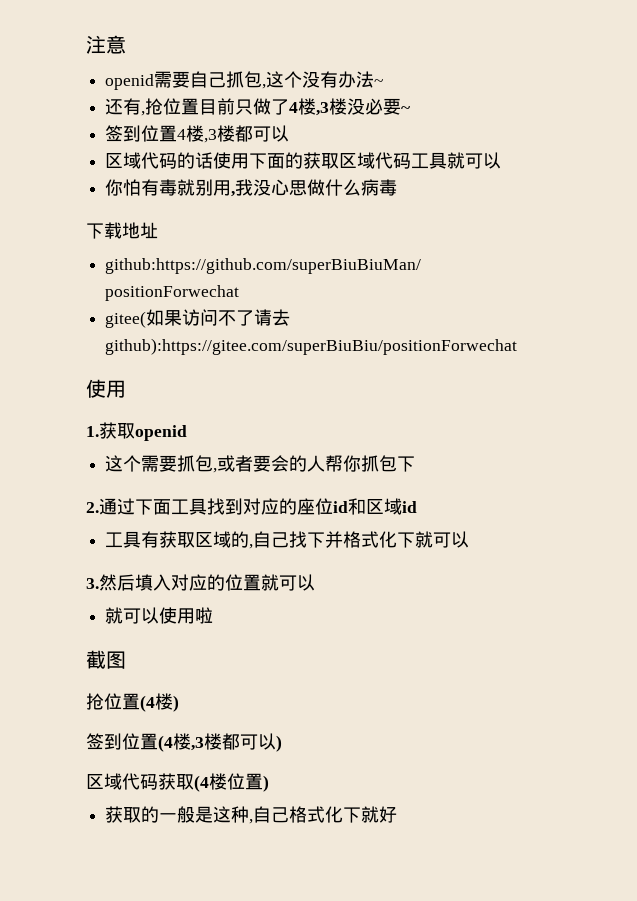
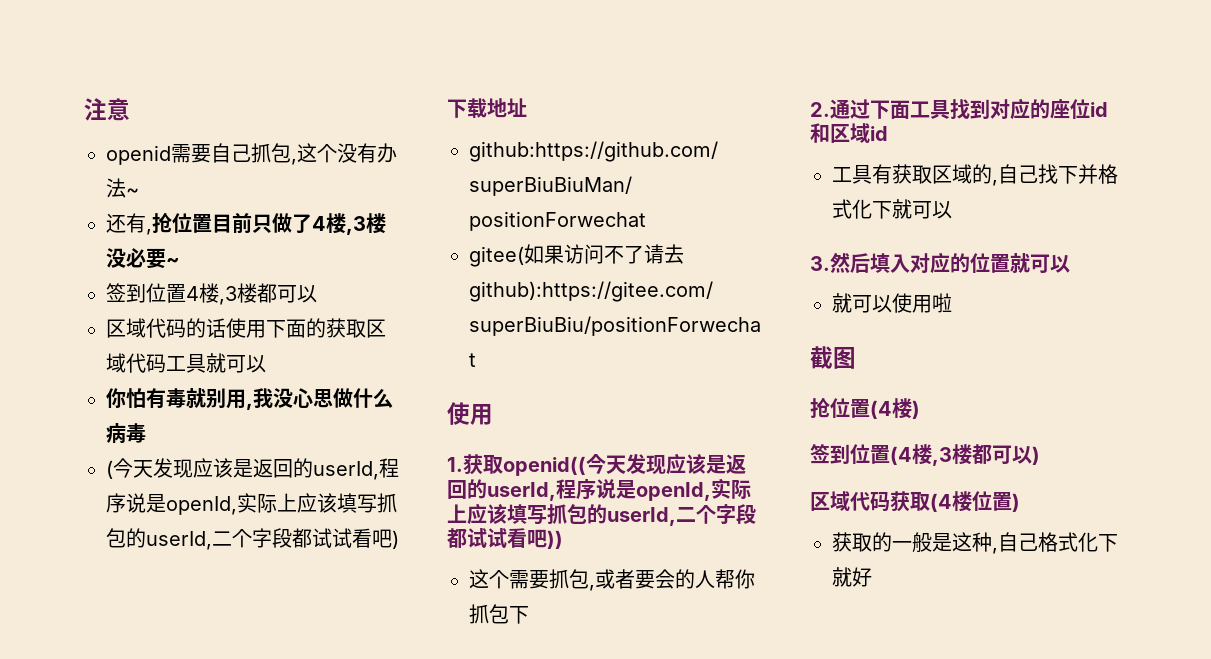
(398, 187) none -> [106,458,399,480] [106,493,397,515] [106,528,399,550] // (今天发现应该是返回的userId,程序说是openId,实际上应该填写抓包的userId,二个字段都试试看吧)
[135,425,187,441] openid -> [503,453,746,476] [447,478,751,501] [447,503,756,526] [447,528,563,549] openid((今天发现应该是返回的userId,程序说是openId,实际上应该填写抓包的userId,二个字段都试试看吧))

